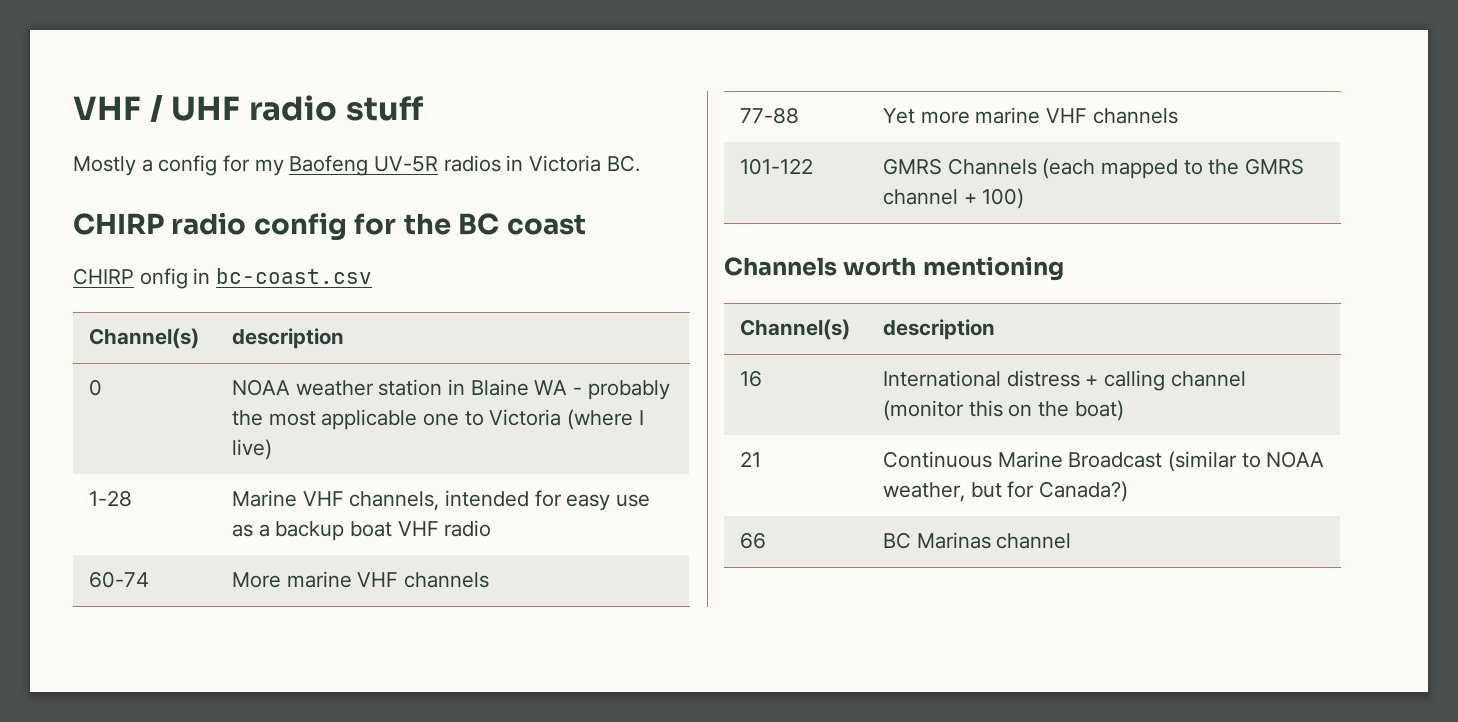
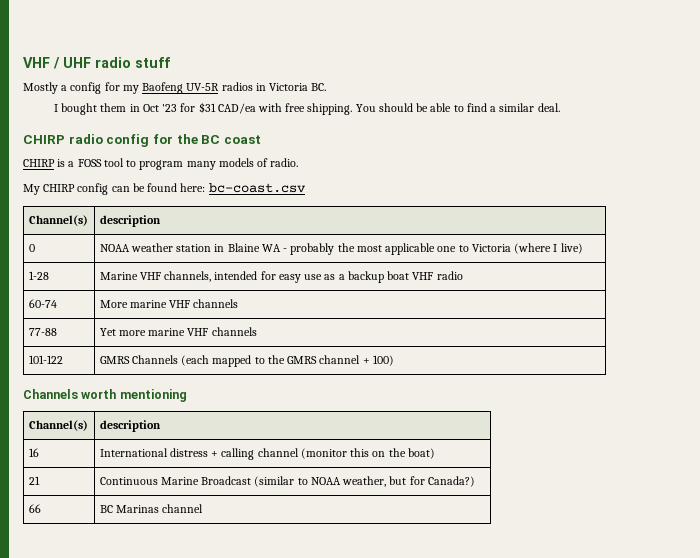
(640, 163) none -> [53,102,560,115] // I bought them in Oct '23 for $31 CAD/ea with free shipping. You should be able to find a similar deal.
[139,268,211,289] onfig in -> [57,158,299,170] [23,183,206,195] is a FOSS tool to program many models of radio. // My CHIRP config can be found here:

